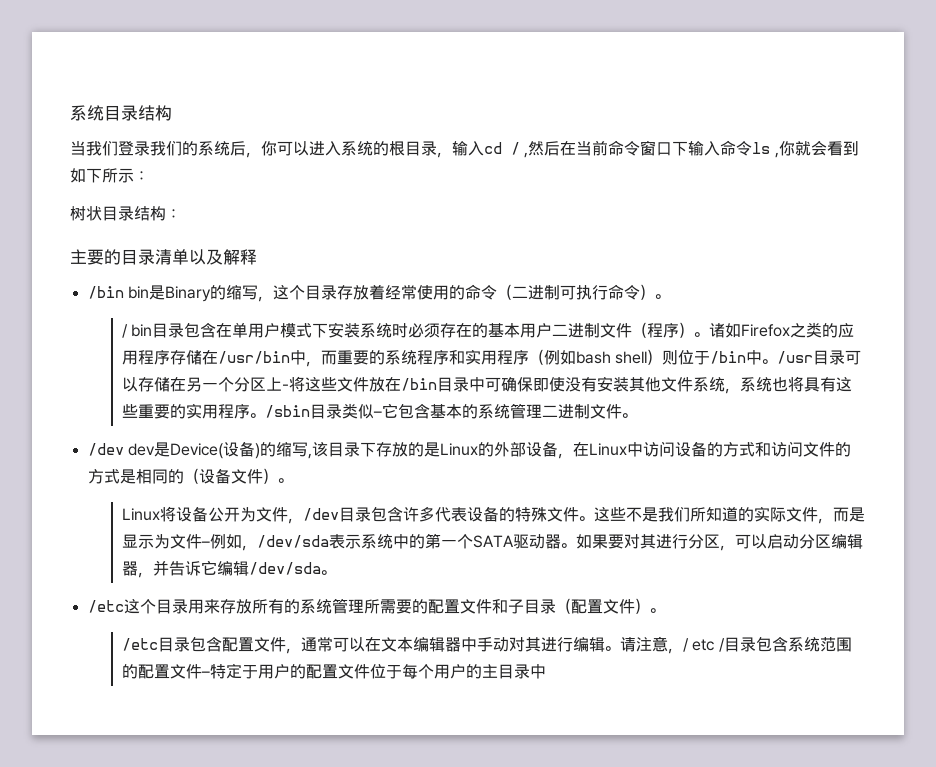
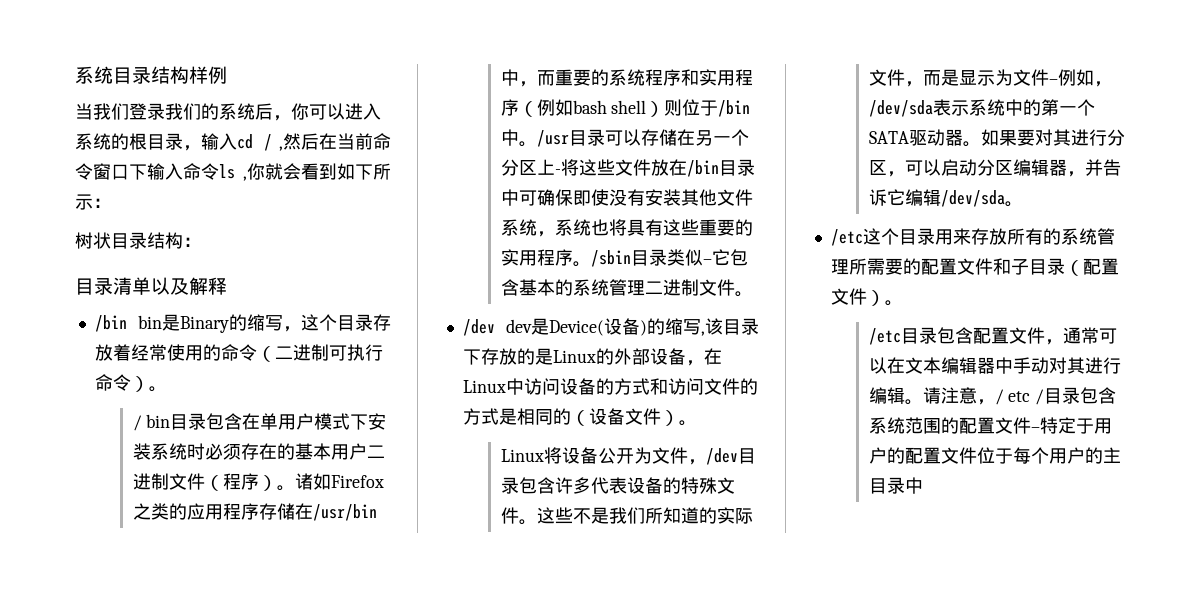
(172, 113) none -> [189,66,227,84] 样例
[70,249,121,265] 主要的 -> (201, 242) none

